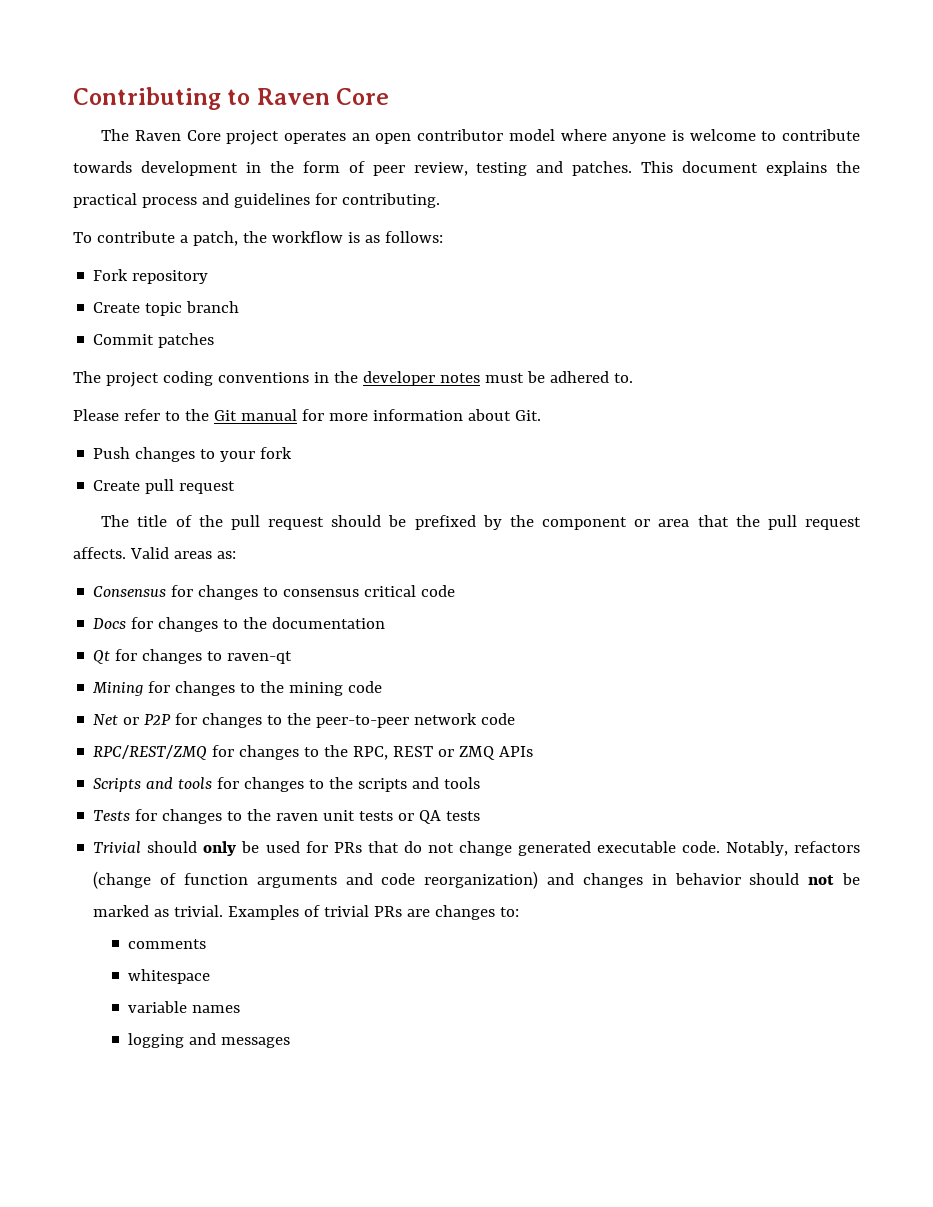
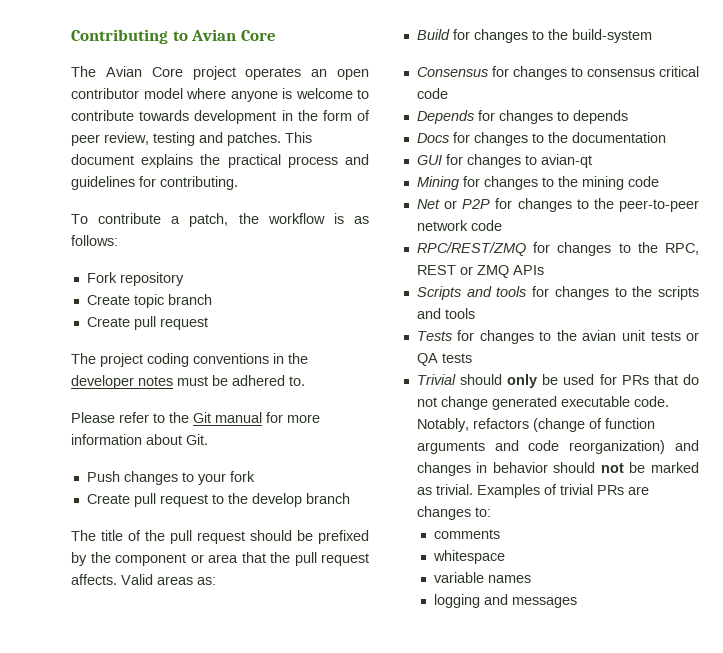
[256,88,330,105] Raven -> [191,29,237,41] Avian
[134,130,181,141] Raven -> [105,66,142,77] Avian
[93,333,215,348] Commit patches -> [86,316,208,330] Create pull request
(236, 487) none -> [211,493,350,507] to the develop branch
(236, 555) none -> [416,29,652,43] // Build for changes to the build-system
(456, 591) none -> [416,110,628,124] // Depends for changes to depends
[93,649,293,664] Qt for changes to raven-qt -> [416,154,592,168] GUI for changes to avian-qt
[276,813,319,821] raven -> [582,330,617,341] avian

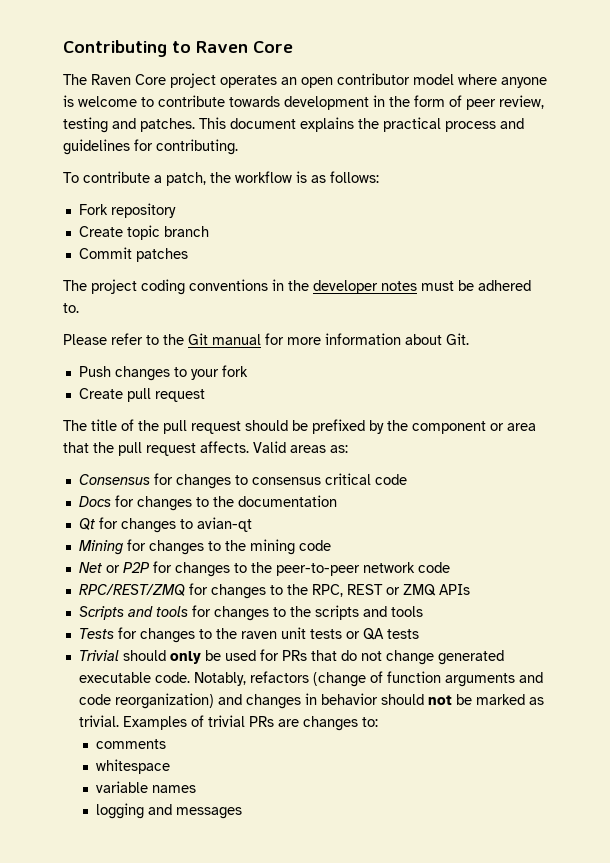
[191,29,237,41] Avian -> [196,41,248,53] Raven
[105,66,142,77] Avian -> [91,74,131,85] Raven
[86,316,208,330] Create pull request -> [78,247,188,262] Commit patches
[211,493,350,507] to the develop branch -> (205, 395) none
[416,29,652,43] // Build for changes to the build-system -> (348, 449) none
[416,110,628,124] // Depends for changes to depends -> (407, 479) none
[416,155,442,165] GUI -> [78,518,95,530] Qt
[582,330,617,341] avian -> [240,631,277,639] raven

